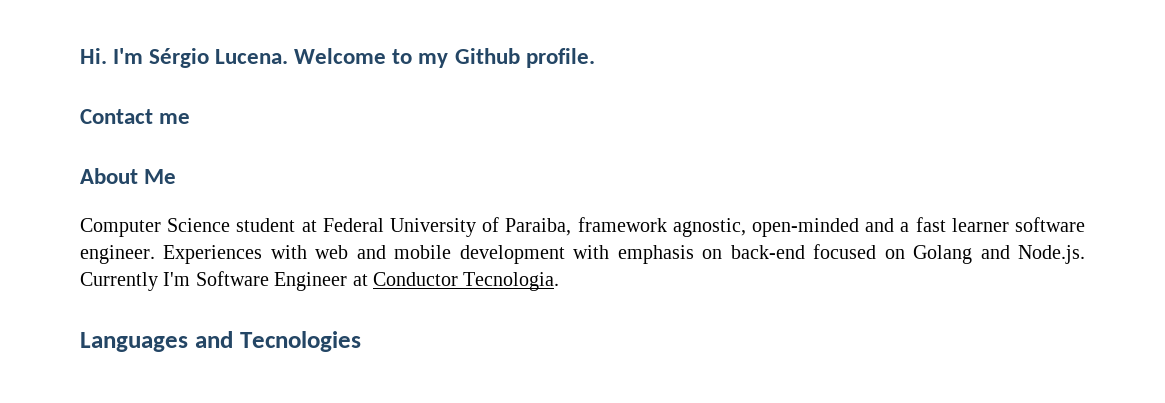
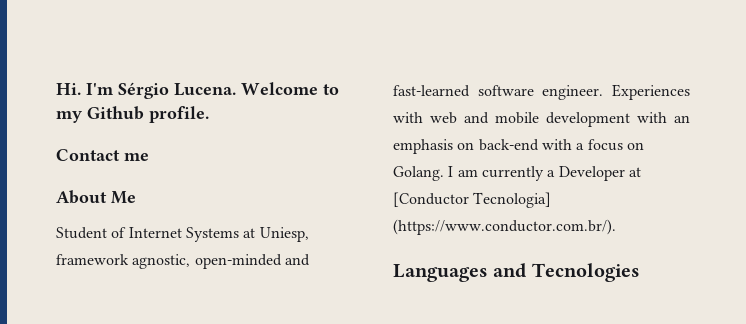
[80,217,572,237] Computer Science student at Federal University of Paraiba, -> [56,227,309,242] Student of Internet Systems at Uniesp,
[900,217,1009,232] a fast learner -> [393,85,470,97] fast-learned
(610, 252) none -> [674,115,690,123] an
[813,244,1085,264] [80,271,560,291] focused on Golang and Node.js. Currently I'm Software Engineer at Conductor Tecnologia. -> [541,139,644,151] [393,166,641,181] [393,192,552,208] [393,219,616,235] with a focus on Golang. I am currently a Developer at [Conductor Tecnologia] (https://www.conductor.com.br/).

